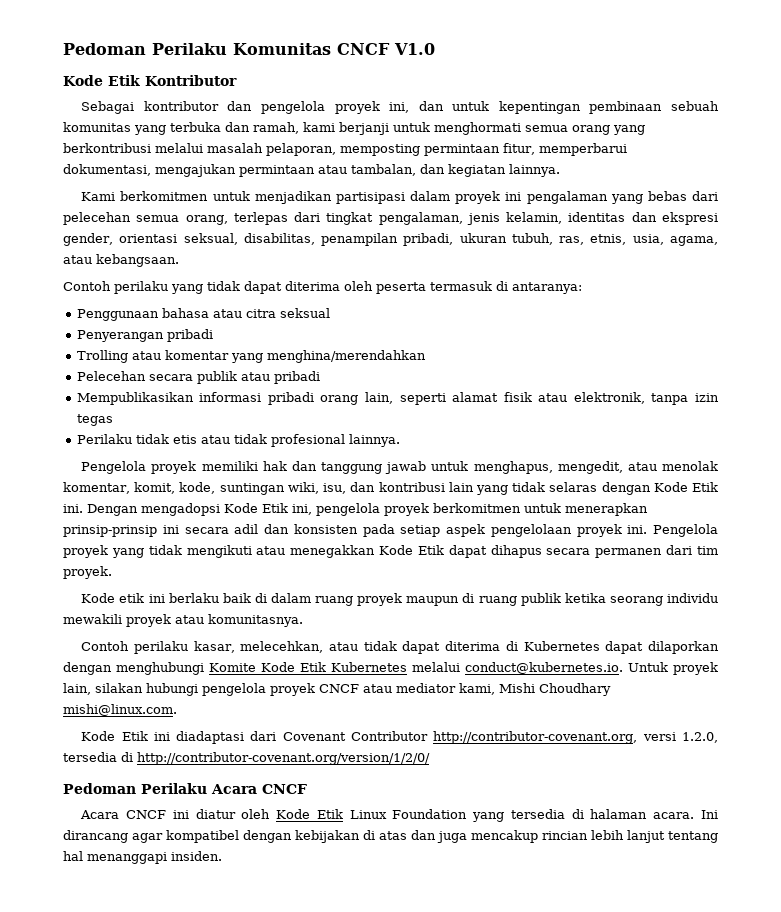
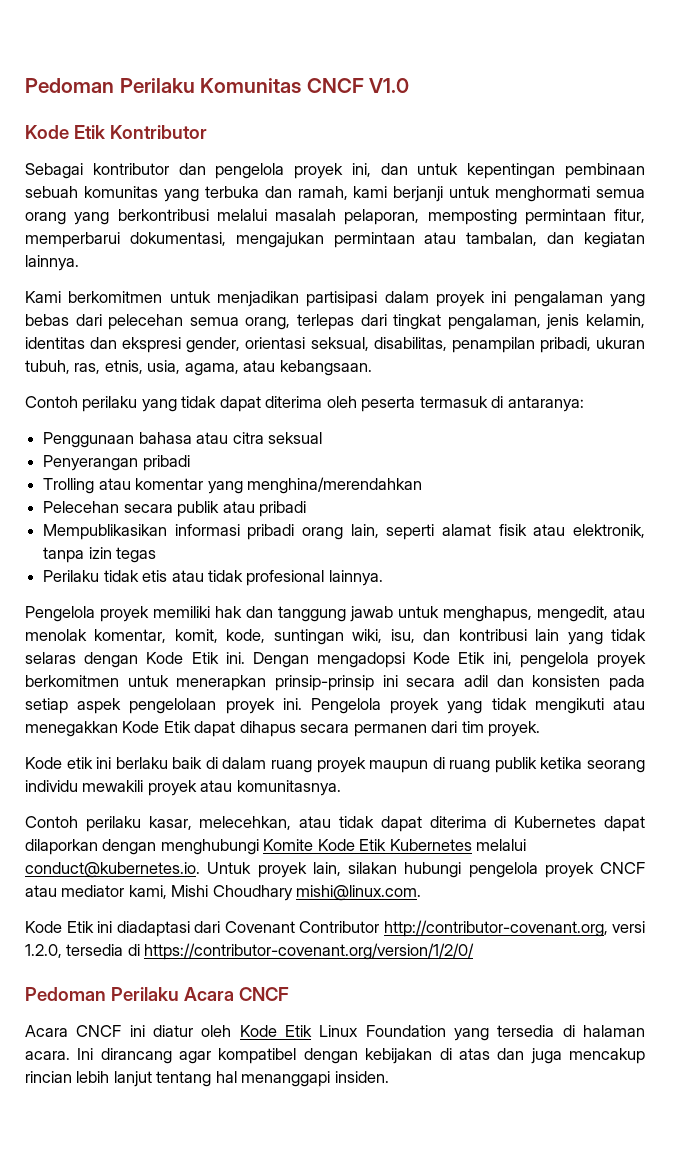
[137,752,430,765] http://contributor-covenant.org/version/1/2/0/ -> [144,943,475,960] https://contributor-covenant.org/version/1/2/0/

